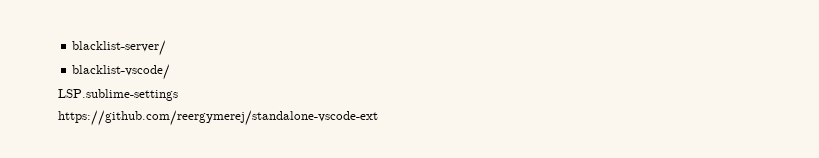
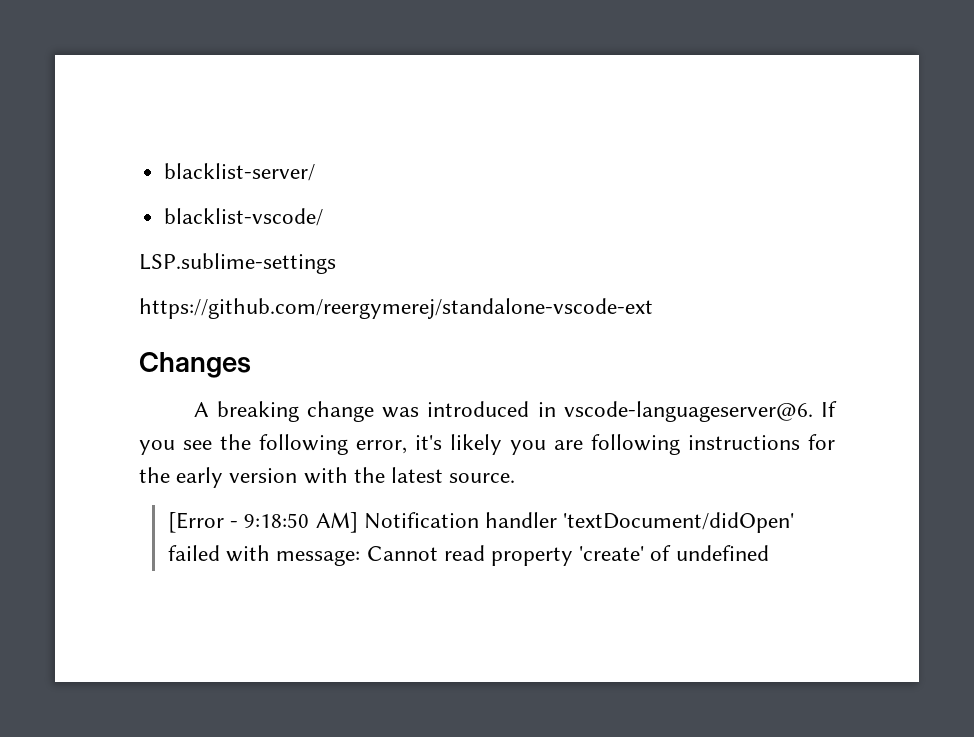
(378, 118) none -> [139,352,251,378] [194,401,837,422] [139,434,835,455] [139,467,516,488] [167,512,795,533] [167,545,769,566] // Changes // A breaking change was introduced in vscode-languageserver@6. If you see the following error, it's likely you are following instructions for the early version with the latest source. // [Error - 9:18:50 AM] Notification handler 'textDocument/didOpen' failed with message: Cannot read property 'create' of undefined

